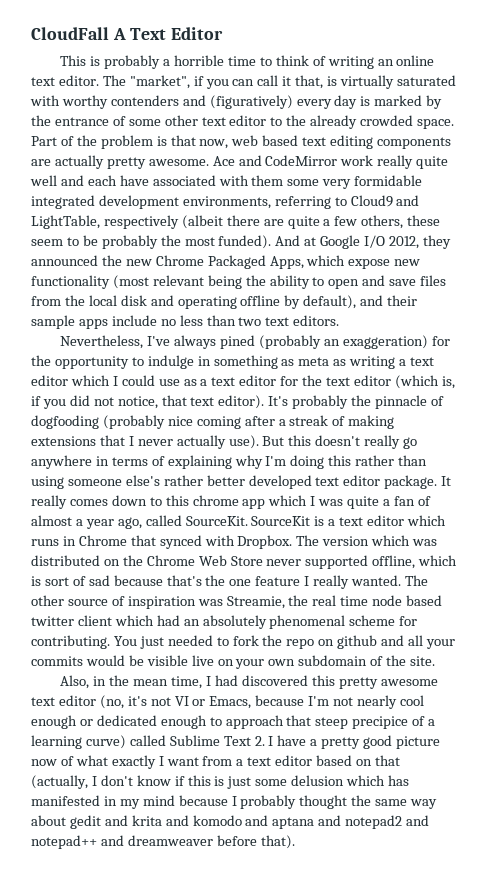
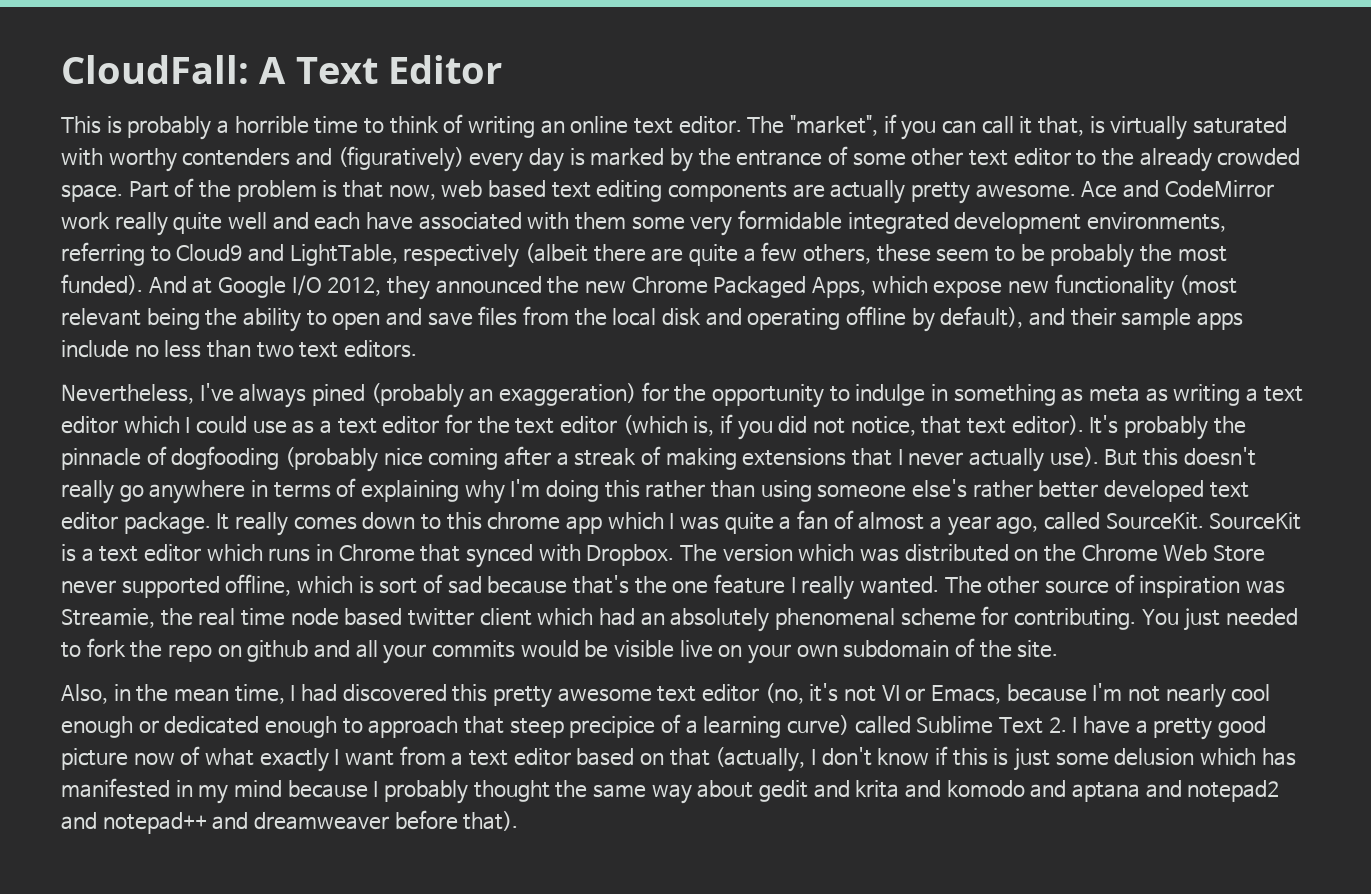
[31,27,109,40] CloudFall -> [61,55,249,84] CloudFall:

